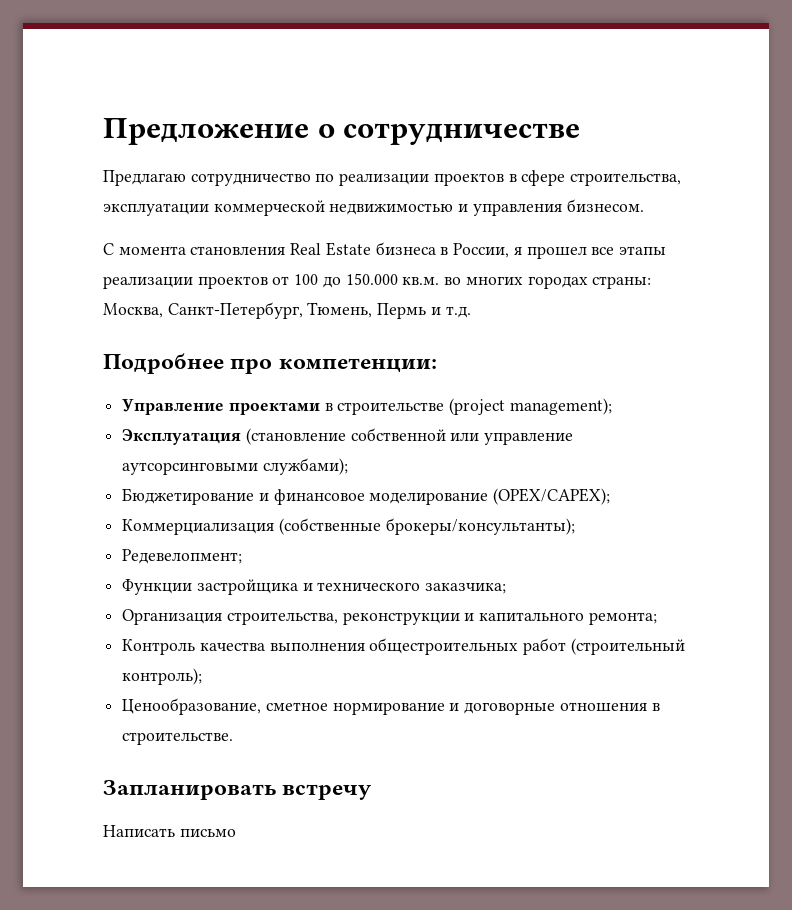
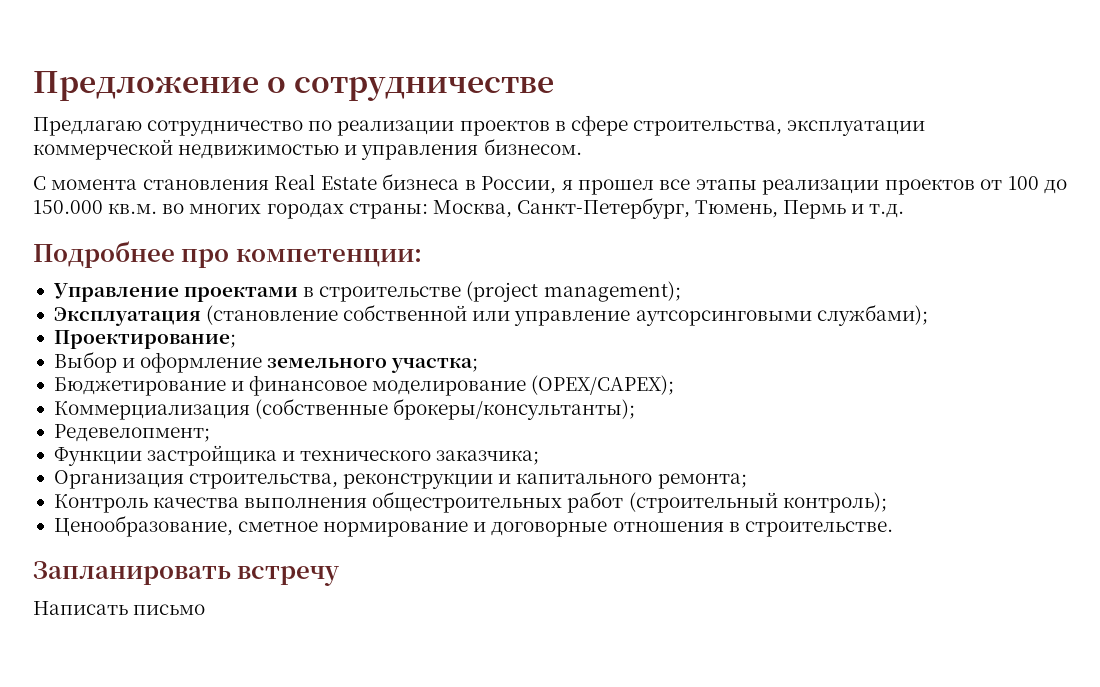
(348, 466) none -> [53,330,236,349] [53,351,479,373] // Проектирование; // Выбор и оформление земельного участка;

